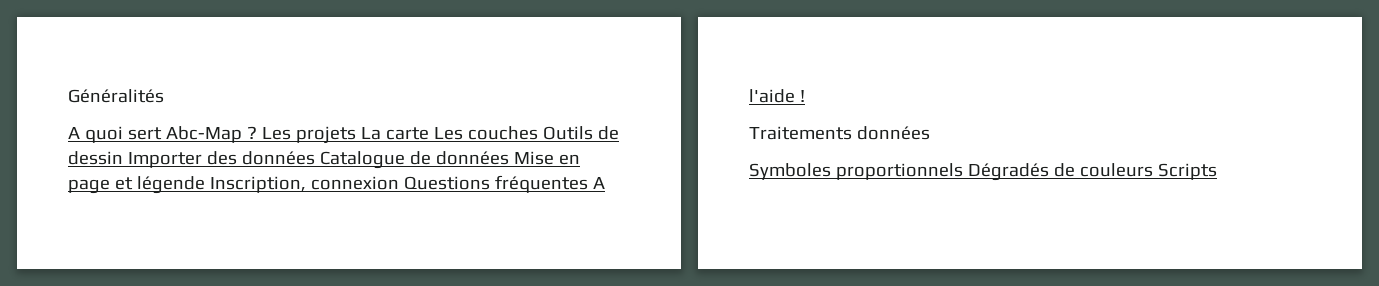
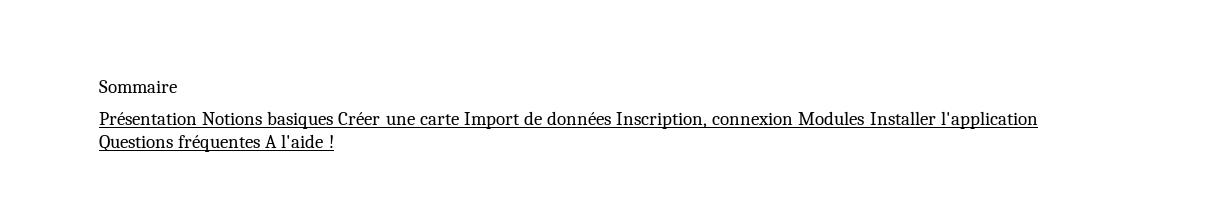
[68,89,164,103] [68,126,619,144] [68,151,580,169] [68,176,399,194] Généralités // A quoi sert Abc-Map ? Les projets La carte Les couches Outils de dessin Importer des données Catalogue de données Mise en page et légende Inscription, connexion -> [99,80,177,93] [99,111,1038,129] Sommaire // Présentation Notions basiques Créer une carte Import de données Inscription, connexion Modules Installer l'application
[749,126,930,140] [749,163,1217,181] // Traitements données // Symboles proportionnels Dégradés de couleurs Scripts -> (334, 141) none

